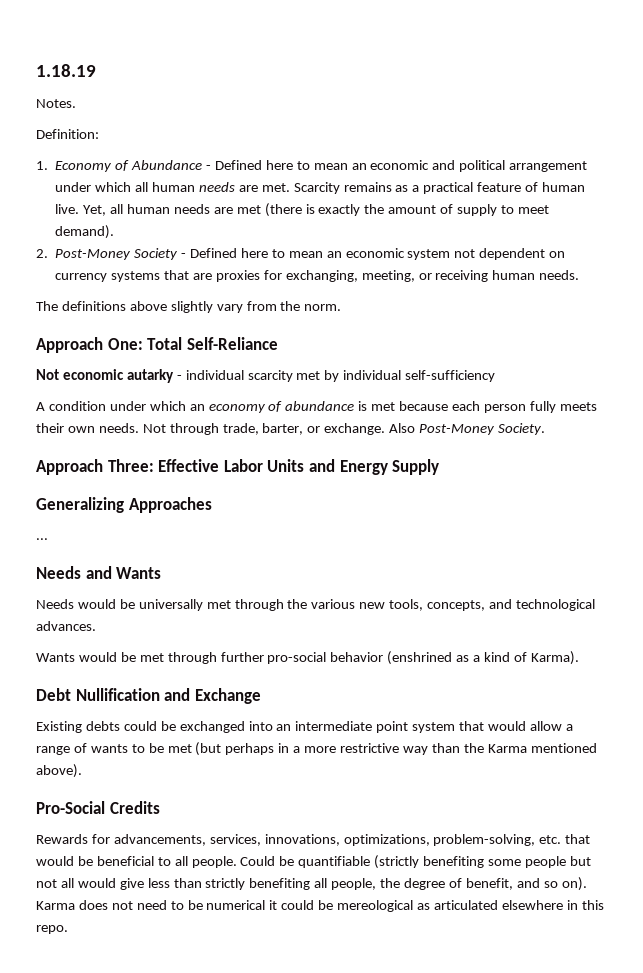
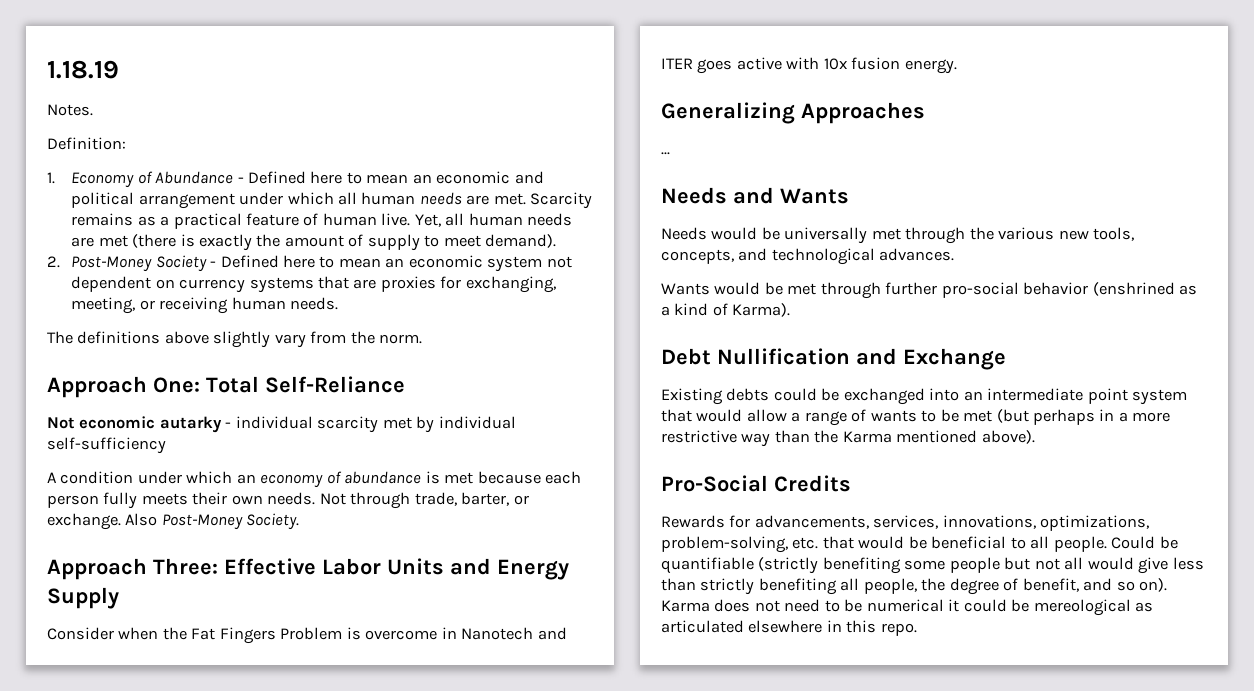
(440, 467) none -> [47,627,567,644] [661,57,957,74] // Consider when the Fat Fingers Problem is overcome in Nanotech and ITER goes active with 10x fusion energy.

